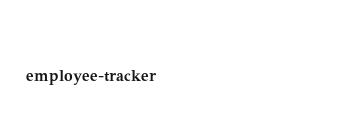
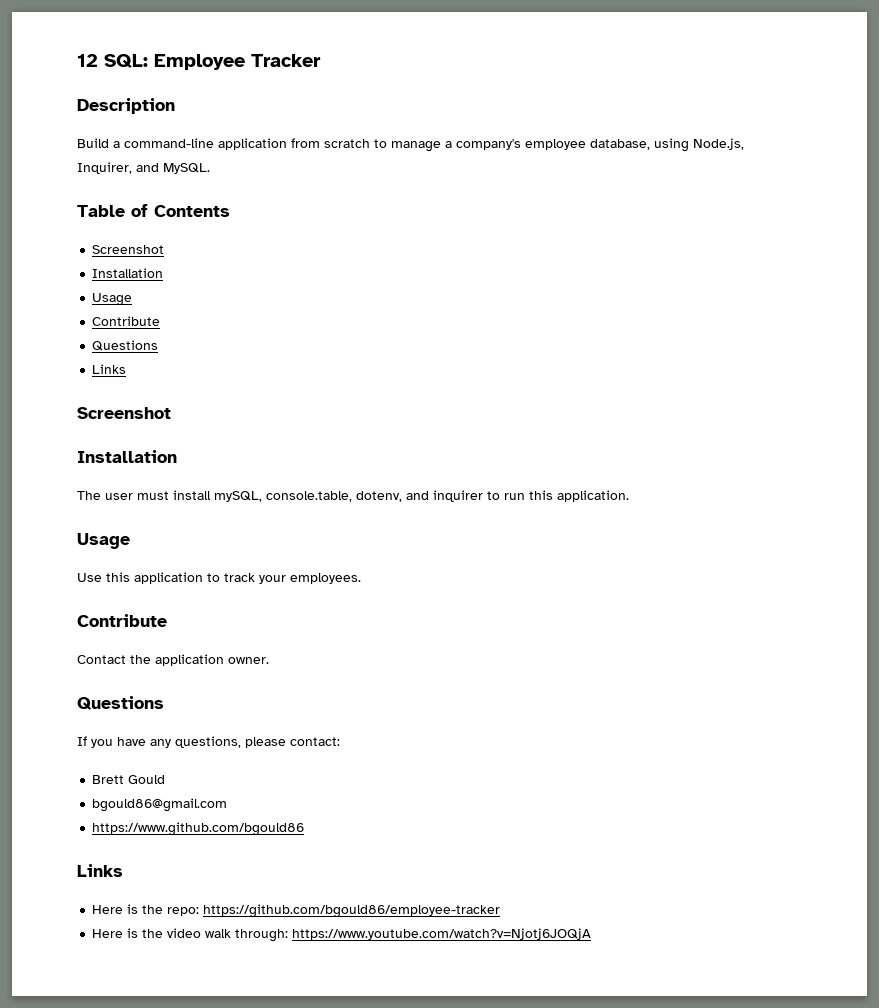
[26,70,157,85] employee-tracker -> [77,54,321,70] [77,98,175,114] [77,138,744,152] [77,162,210,174] [77,204,230,217] [92,245,165,254] [92,268,164,278] [92,293,133,306] [92,316,161,326] [92,340,159,351] [92,364,127,374] [77,407,171,419] [77,450,177,463] [77,490,629,502] [77,533,130,549] [77,572,361,584] [77,614,167,627] [77,654,269,666] [77,696,164,710] [77,736,340,748] [92,775,166,784] [92,798,228,812] [92,822,305,836] [77,864,123,877] [92,904,501,918] [92,928,592,942] 12 SQL: Employee Tracker // Description // Build a command-line application from scratch to manage a company's employee database, using Node.js, Inquirer, and MySQL. // Table of Contents // Screenshot // Installation // Usage // Contribute // Questions // Links // Screenshot // Installation // The user must install mySQL, console.table, dotenv, and inquirer to run this application. // Usage // Use this application to track your employees. // Contribute // Contact the application owner. // Questions // If you have any questions, please contact: // Brett Gould // bgould86@gmail.com // https://www.github.com/bgould86 // Links // Here is the repo: https://github.com/bgould86/employee-tracker // Here is the video walk through: https://www.youtube.com/watch?v=Njotj6JOQjA

